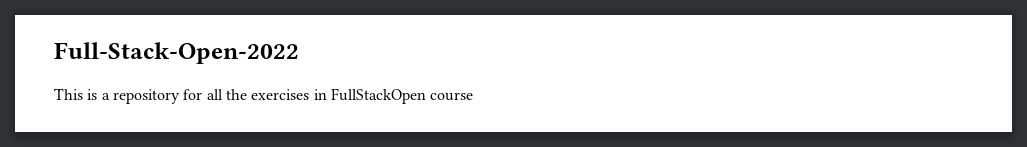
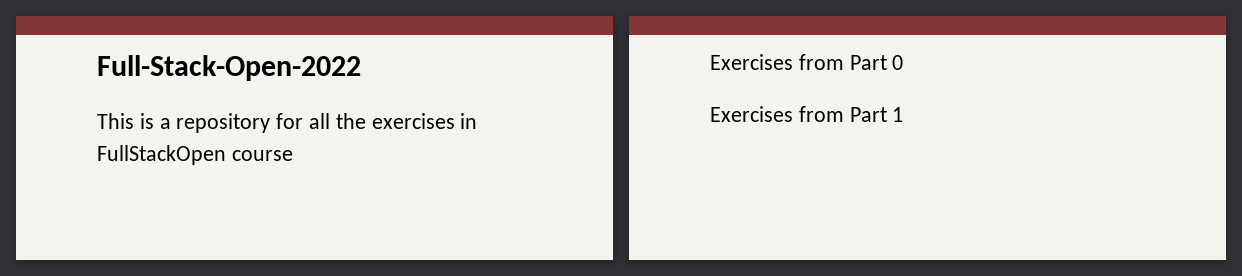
(474, 96) none -> [710,54,904,70] [710,106,904,122] // Exercises from Part 0 // Exercises from Part 1

